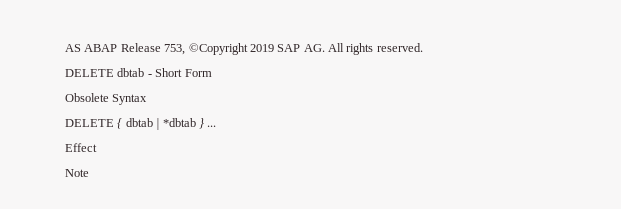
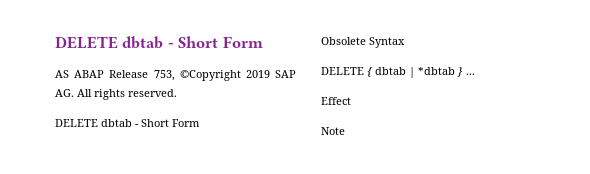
(65, 48) none -> [55,36,263,49] DELETE dbtab - Short Form //

